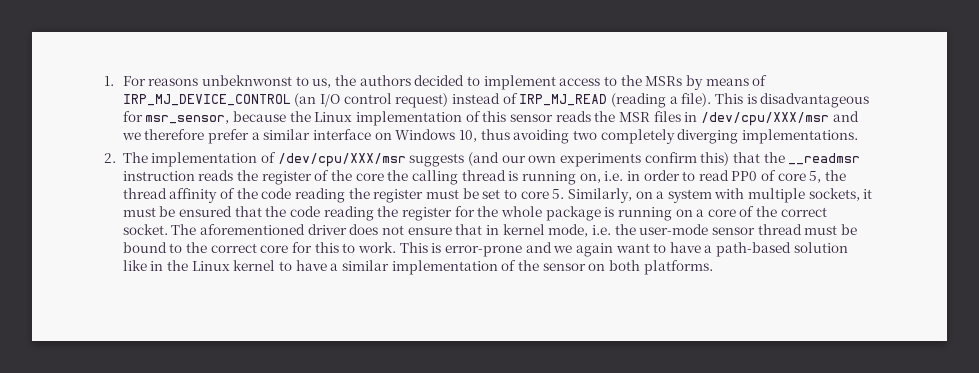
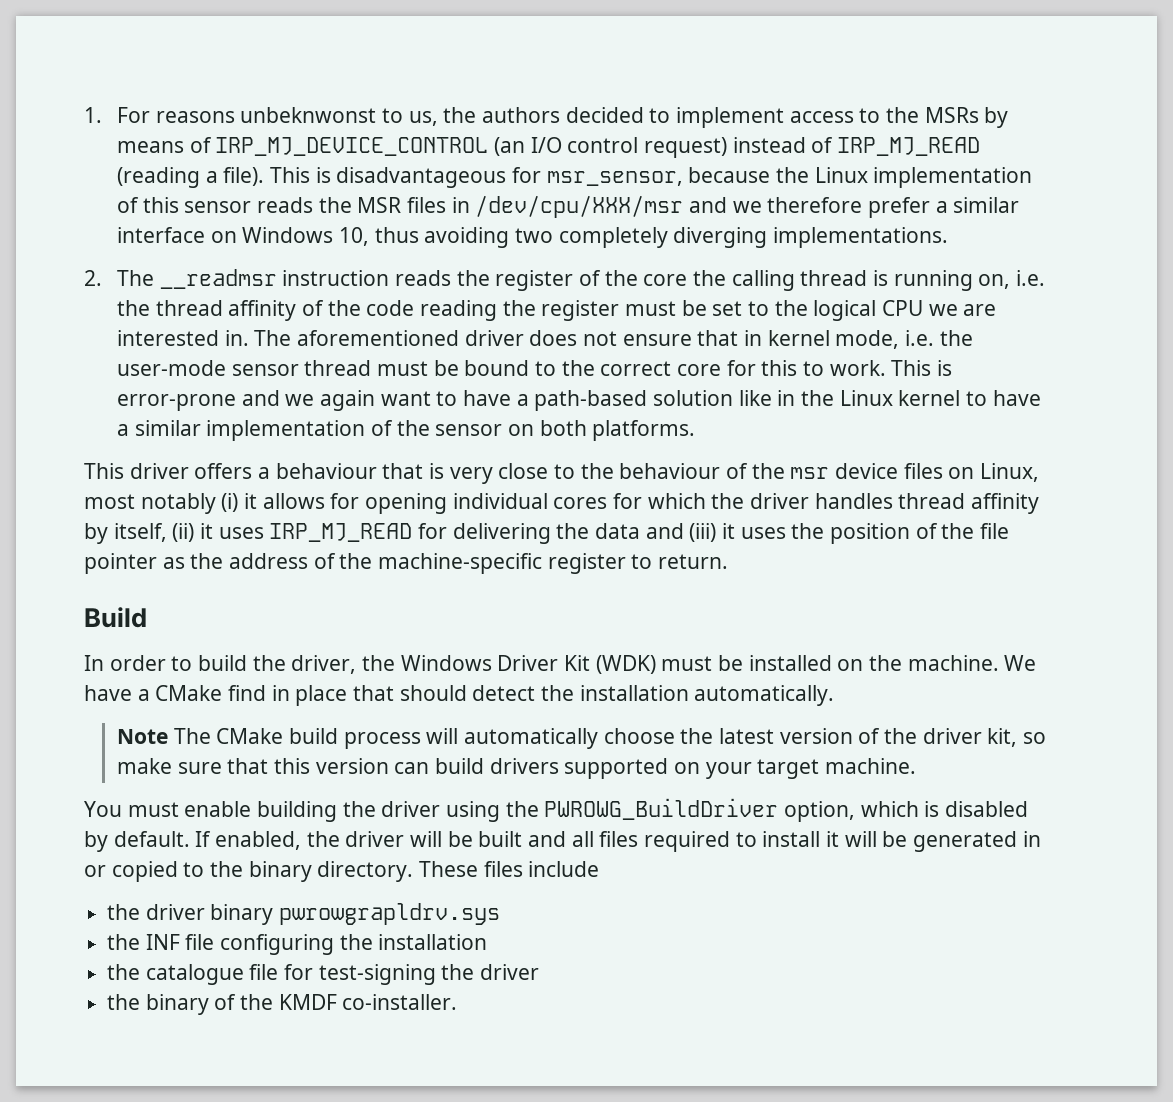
[151,152,785,167] implementation of /dev/cpu/XXX/msr suggests (and our own experiments confirm this) that the -> (154, 278) none
[626,170,822,183] in order to read PP0 of core 5, -> (1045, 278) none
[520,188,873,203] [122,206,827,221] [122,224,168,235] core 5. Similarly, on a system with multiple sockets, it must be ensured that the code reading the register for the whole package is running on a core of the correct socket. -> [774,300,997,321] [116,330,249,346] the logical CPU we are interested in.
(713, 267) none -> [84,463,1040,484] [84,493,1040,514] [84,523,1010,544] [84,553,729,574] [84,607,147,628] [84,655,1037,674] [84,685,835,706] [116,728,1046,749] [116,758,916,779] [84,798,1029,822] [84,831,1041,852] [84,861,600,882] [107,903,501,925] [107,934,488,955] [107,964,540,985] [107,994,458,1015] // This driver offers a behaviour that is very close to the behaviour of the msr device files on Linux, most notably (i) it allows for opening individual cores for which the driver handles thread affinity by itself, (ii) it uses IRP_MJ_READ for delivering the data and (iii) it uses the position of the file pointer as the address of the machine-specific register to return. // Build // In order to build the driver, the Windows Driver Kit (WDK) must be installed on the machine. We have a CMake find in place that should detect the installation automatically. // Note The CMake build process will automatically choose the latest version of the driver kit, so make sure that this version can build drivers supported on your target machine. // You must enable building the driver using the PWROWG_BuildDriver option, which is disabled by default. If enabled, the driver will be built and all files required to install it will be generated in or copied to the binary directory. These files include // the driver binary pwrowgrapldrv.sys // the INF file configuring the installation // the catalogue file for test-signing the driver // the binary of the KMDF co-installer.

